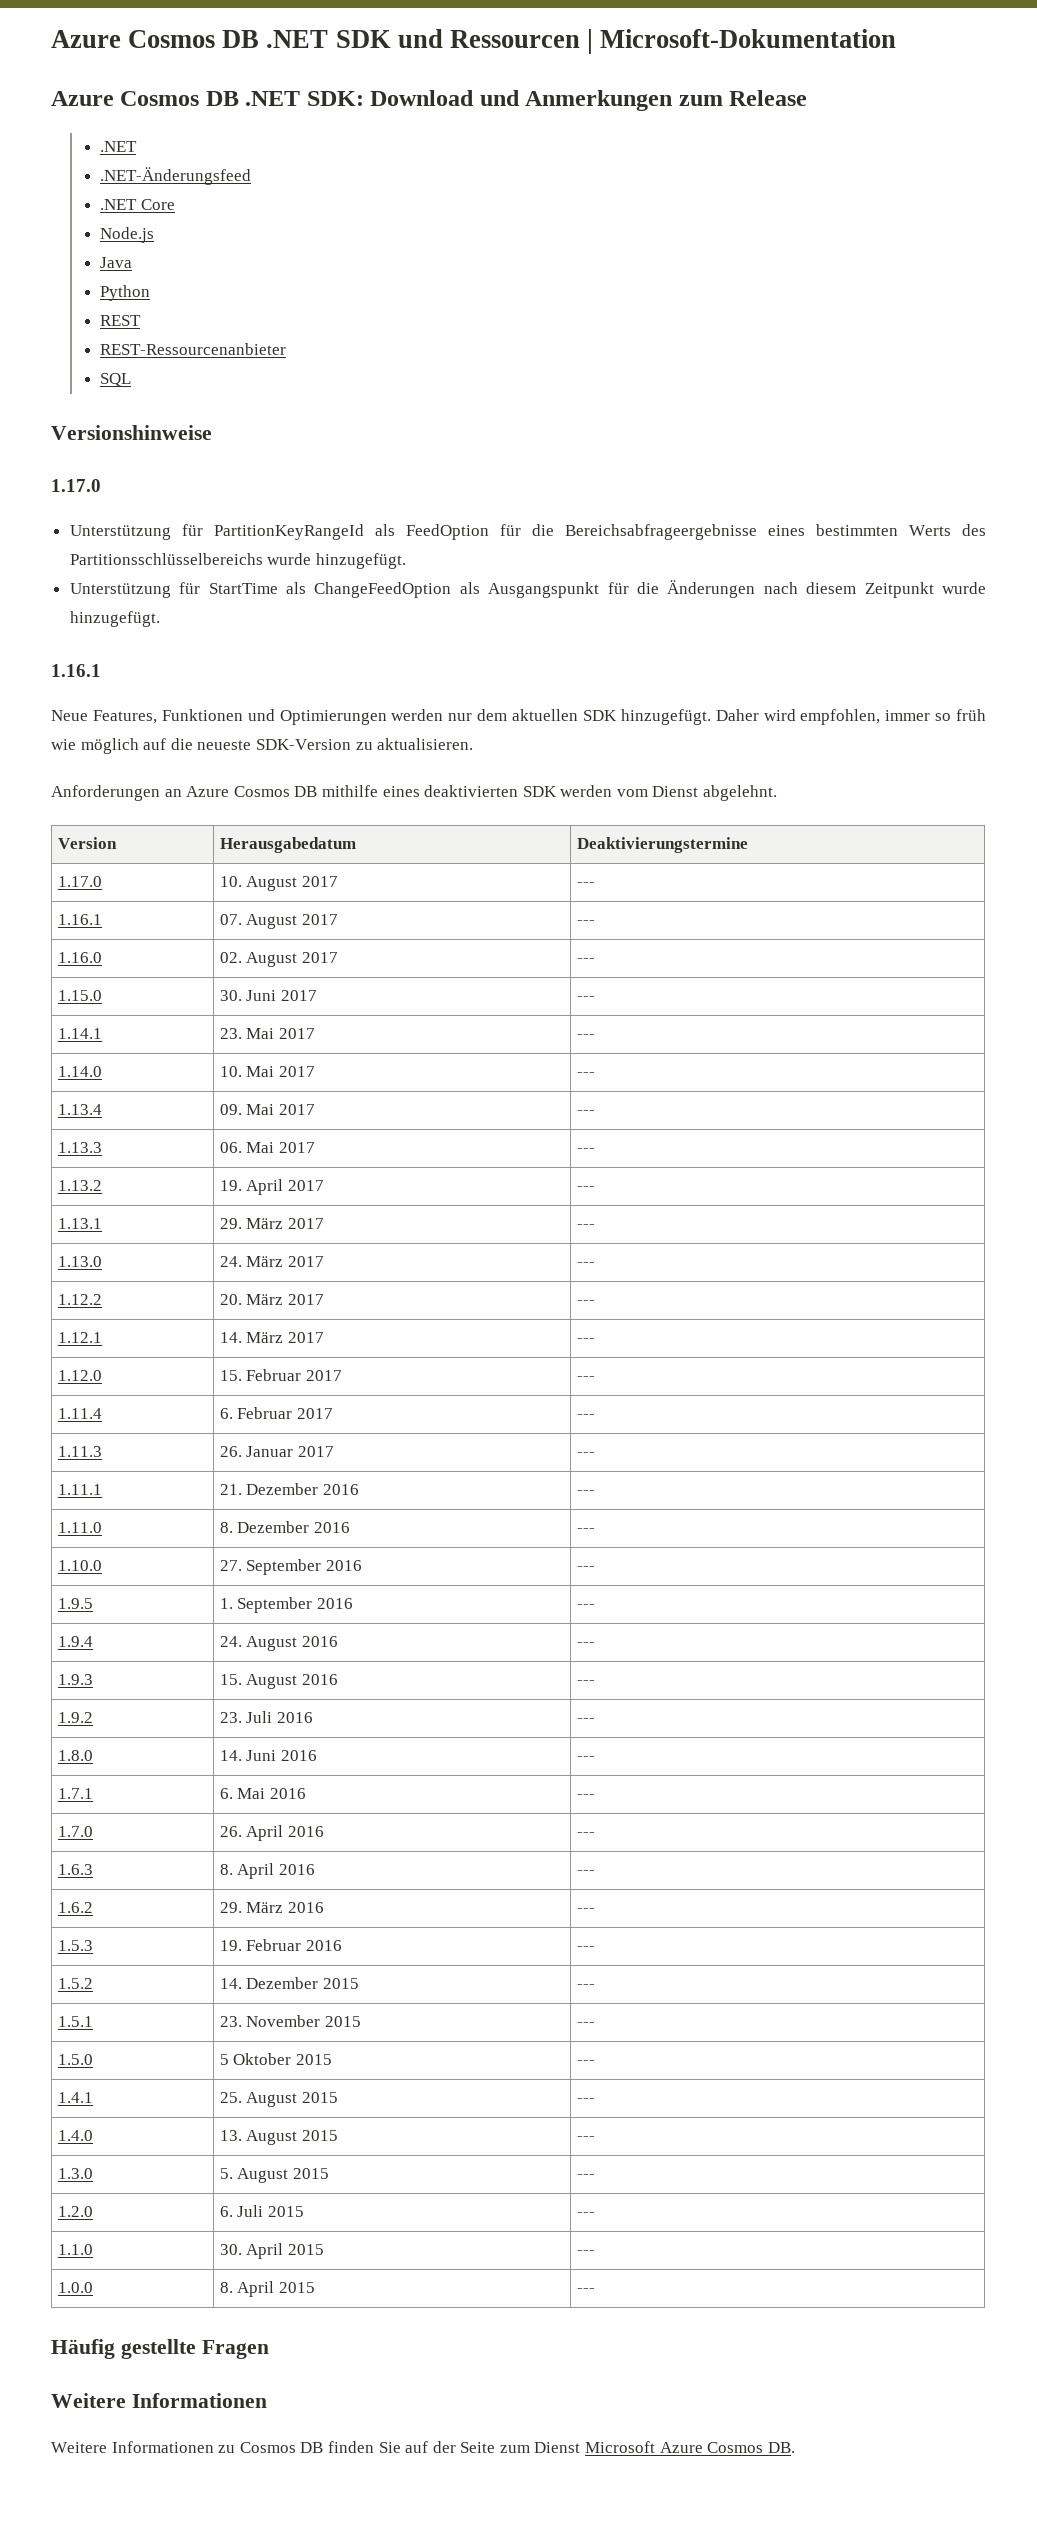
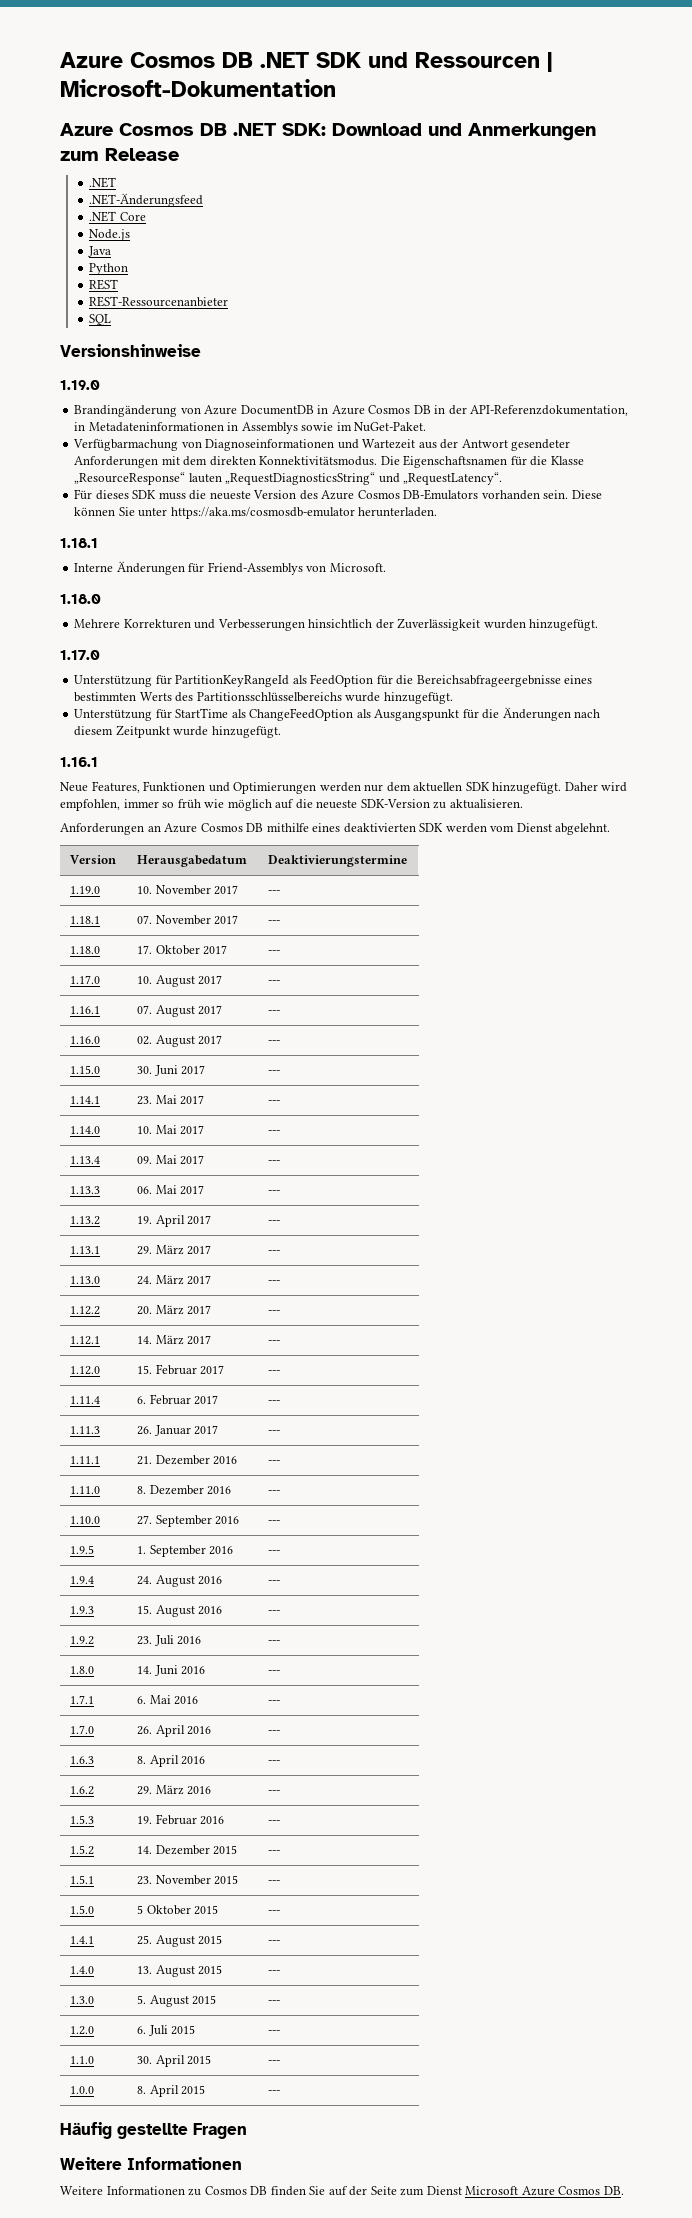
(212, 432) none -> [60,380,100,390] [74,405,629,417] [74,422,427,434] [73,439,571,451] [74,455,584,468] [74,472,503,485] [74,489,602,500] [74,507,438,519] [60,538,98,548] [74,561,386,575] [60,594,101,604] [74,618,599,631] // 1.19.0 // Brandingänderung von Azure DocumentDB in Azure Cosmos DB in der API-Referenzdokumentation, in Metadateninformationen in Assemblys sowie im NuGet-Paket. // Verfügbarmachung von Diagnoseinformationen und Wartezeit aus der Antwort gesendeter Anforderungen mit dem direkten Konnektivitätsmodus. Die Eigenschaftsnamen für die Klasse „ResourceResponse“ lauten „RequestDiagnosticsString“ und „RequestLatency“. // Für dieses SDK muss die neueste Version des Azure Cosmos DB-Emulators vorhanden sein. Diese können Sie unter https://aka.ms/cosmosdb-emulator herunterladen. // 1.18.1 // Interne Änderungen für Friend-Assemblys von Microsoft. // 1.18.0 // Mehrere Korrekturen und Verbesserungen hinsichtlich der Zuverlässigkeit wurden hinzugefügt.
(748, 845) none -> [70,886,101,894] [137,885,239,895] [268,890,281,894] [70,916,101,924] [137,915,239,925] [268,920,281,924] [70,946,101,954] [137,945,228,955] [268,950,281,954] // 1.19.0 | 10. November 2017 | --- // 1.18.1 | 07. November 2017 | --- // 1.18.0 | 17. Oktober 2017 | ---

